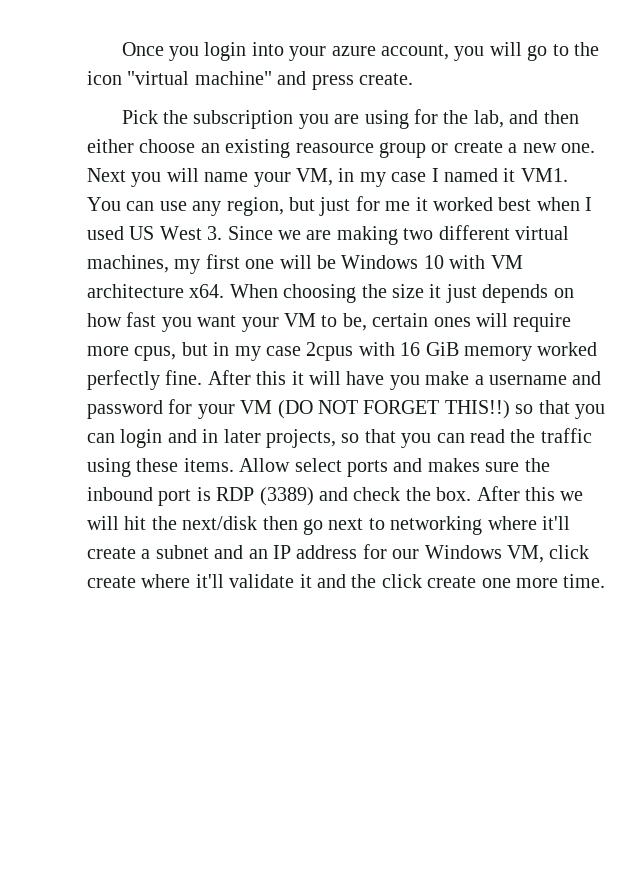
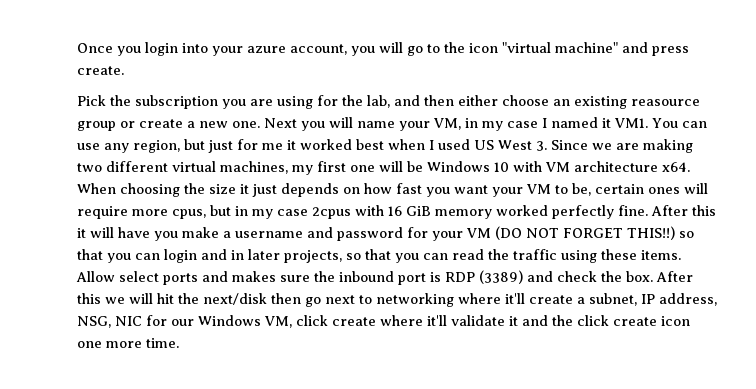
[155,545,358,559] subnet and an IP address -> [589,293,717,306] [77,316,142,328] subnet, IP address, NSG, NIC
(477, 582) none -> [661,316,690,326] icon

